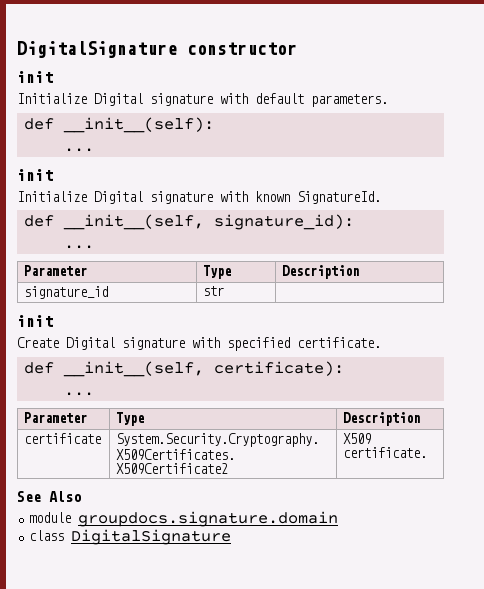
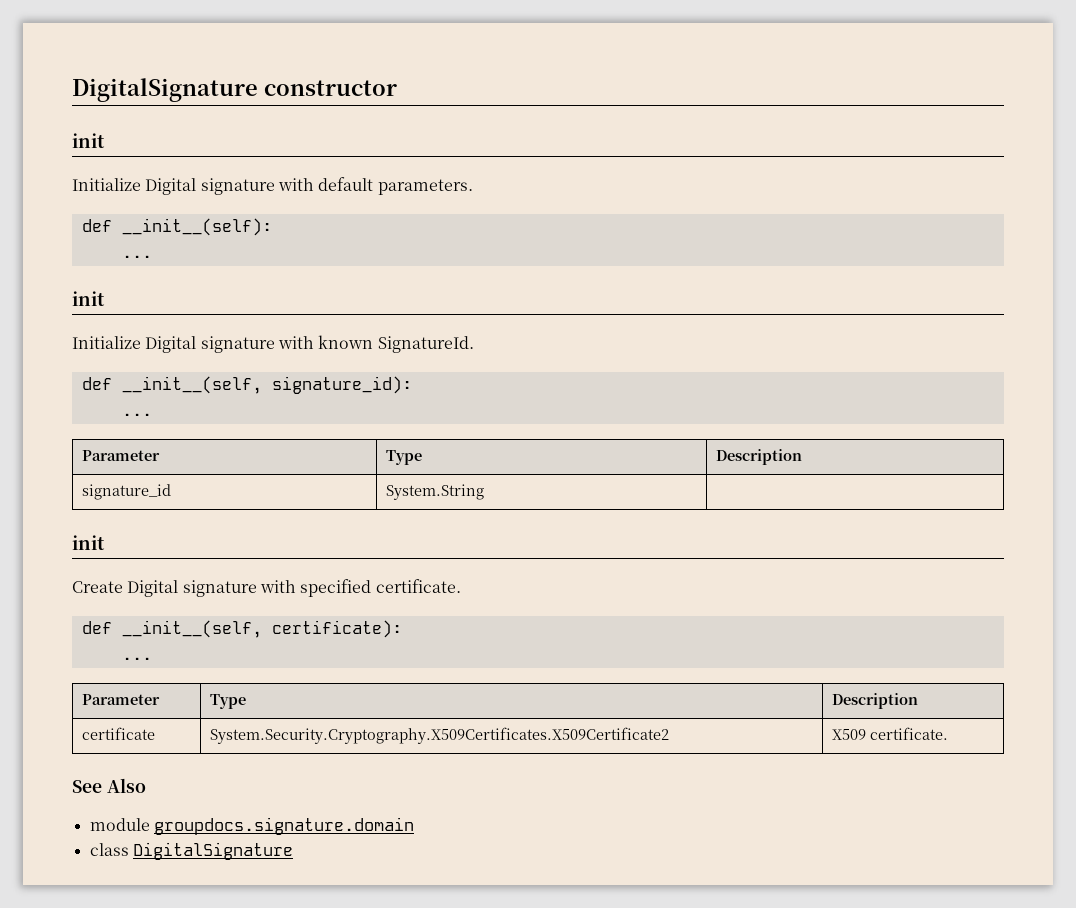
[203,286,225,296] str -> [386,484,485,500] System.String

